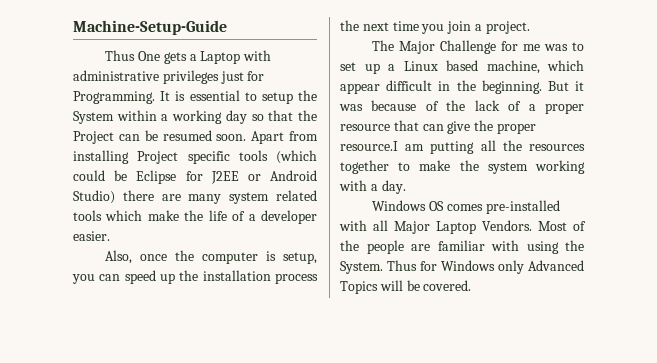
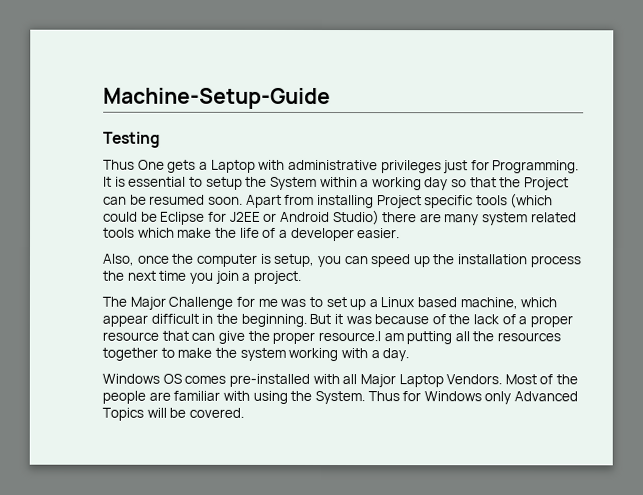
(227, 27) none -> [103,131,161,148] // Testing

